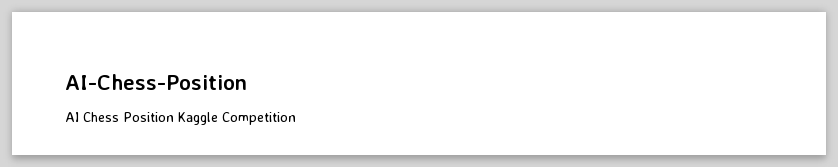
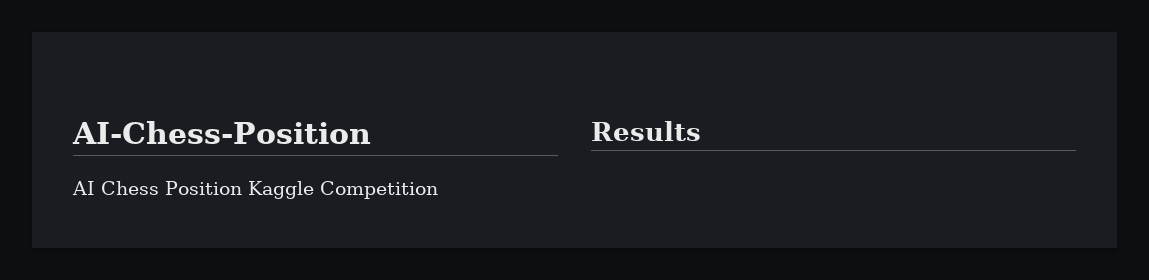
(296, 118) none -> [591,121,701,141] // Results

